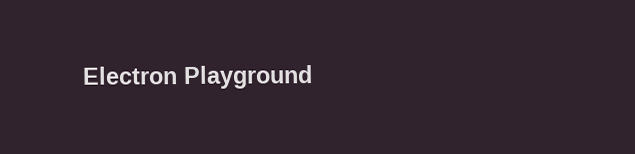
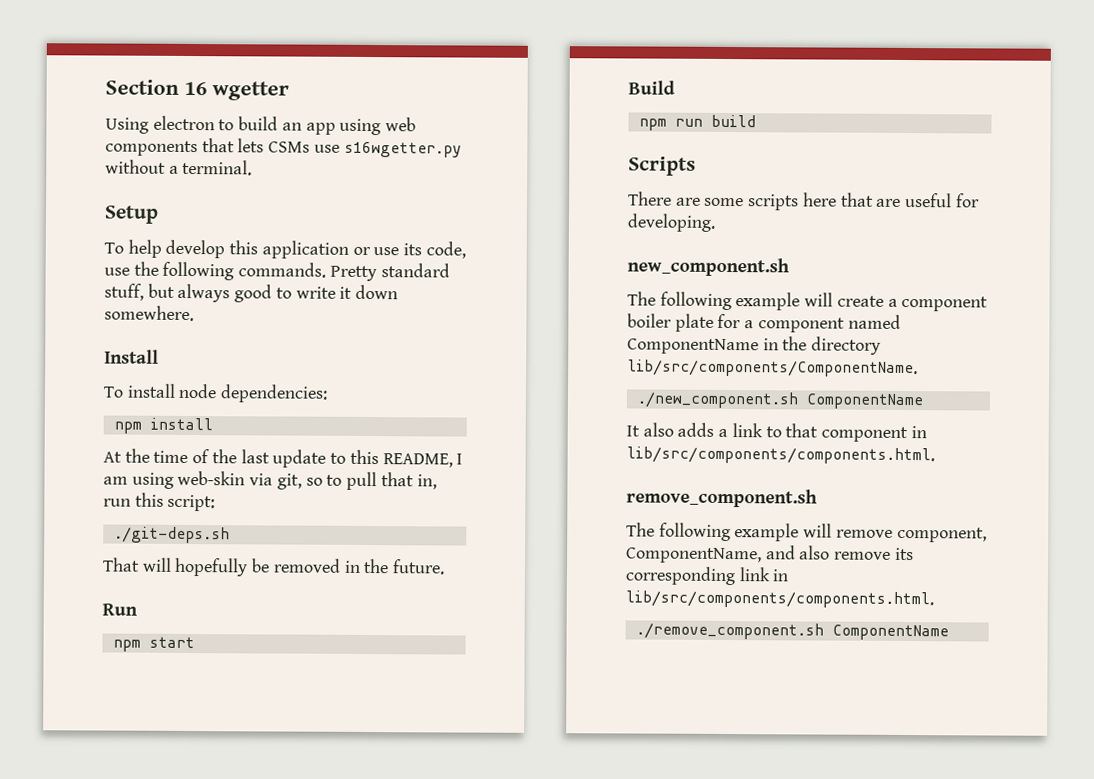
[82,65,313,90] Electron Playground -> [105,79,289,101] [105,115,417,136] [105,138,462,158] [105,159,253,176] [104,205,159,224] [104,239,466,259] [104,261,450,282] [104,283,399,303] [104,305,194,322] [104,349,159,364] [103,383,329,403] [113,417,213,434] [103,448,464,468] [103,470,437,491] [103,492,216,512] [113,526,230,544] [102,557,446,577] [102,603,138,616] [112,636,195,652] [628,80,675,95] [638,114,756,131] [628,156,696,176] [628,191,980,211] [627,213,715,232] [627,257,790,277] [627,291,989,312] [627,313,901,333] [627,336,882,355] [627,359,918,378] [636,391,923,410] [626,422,927,443] [626,446,935,465] [626,488,818,508] [626,522,987,543] [626,545,914,564] [625,566,789,586] [625,590,934,609] [635,622,949,641] Section 16 wgetter // Using electron to build an app using web components that lets CSMs use s16wgetter.py without a terminal. // Setup // To help develop this application or use its code, use the following commands. Pretty standard stuff, but always good to write it down somewhere. // Install // To install node dependencies: // npm install // At the time of the last update to this README, I am using web-skin via git, so to pull that in, run this script: // ./git-deps.sh // That will hopefully be removed in the future. // Run // npm start // Build // npm run build // Scripts // There are some scripts here that are useful for developing. // new_component.sh // The following example will create a component boiler plate for a component named ComponentName in the directory lib/src/components/ComponentName. // ./new_component.sh ComponentName // It also adds a link to that component in lib/src/components/components.html. // remove_component.sh // The following example will remove component, ComponentName, and also remove its corresponding link in lib/src/components/components.html. // ./remove_component.sh ComponentName

